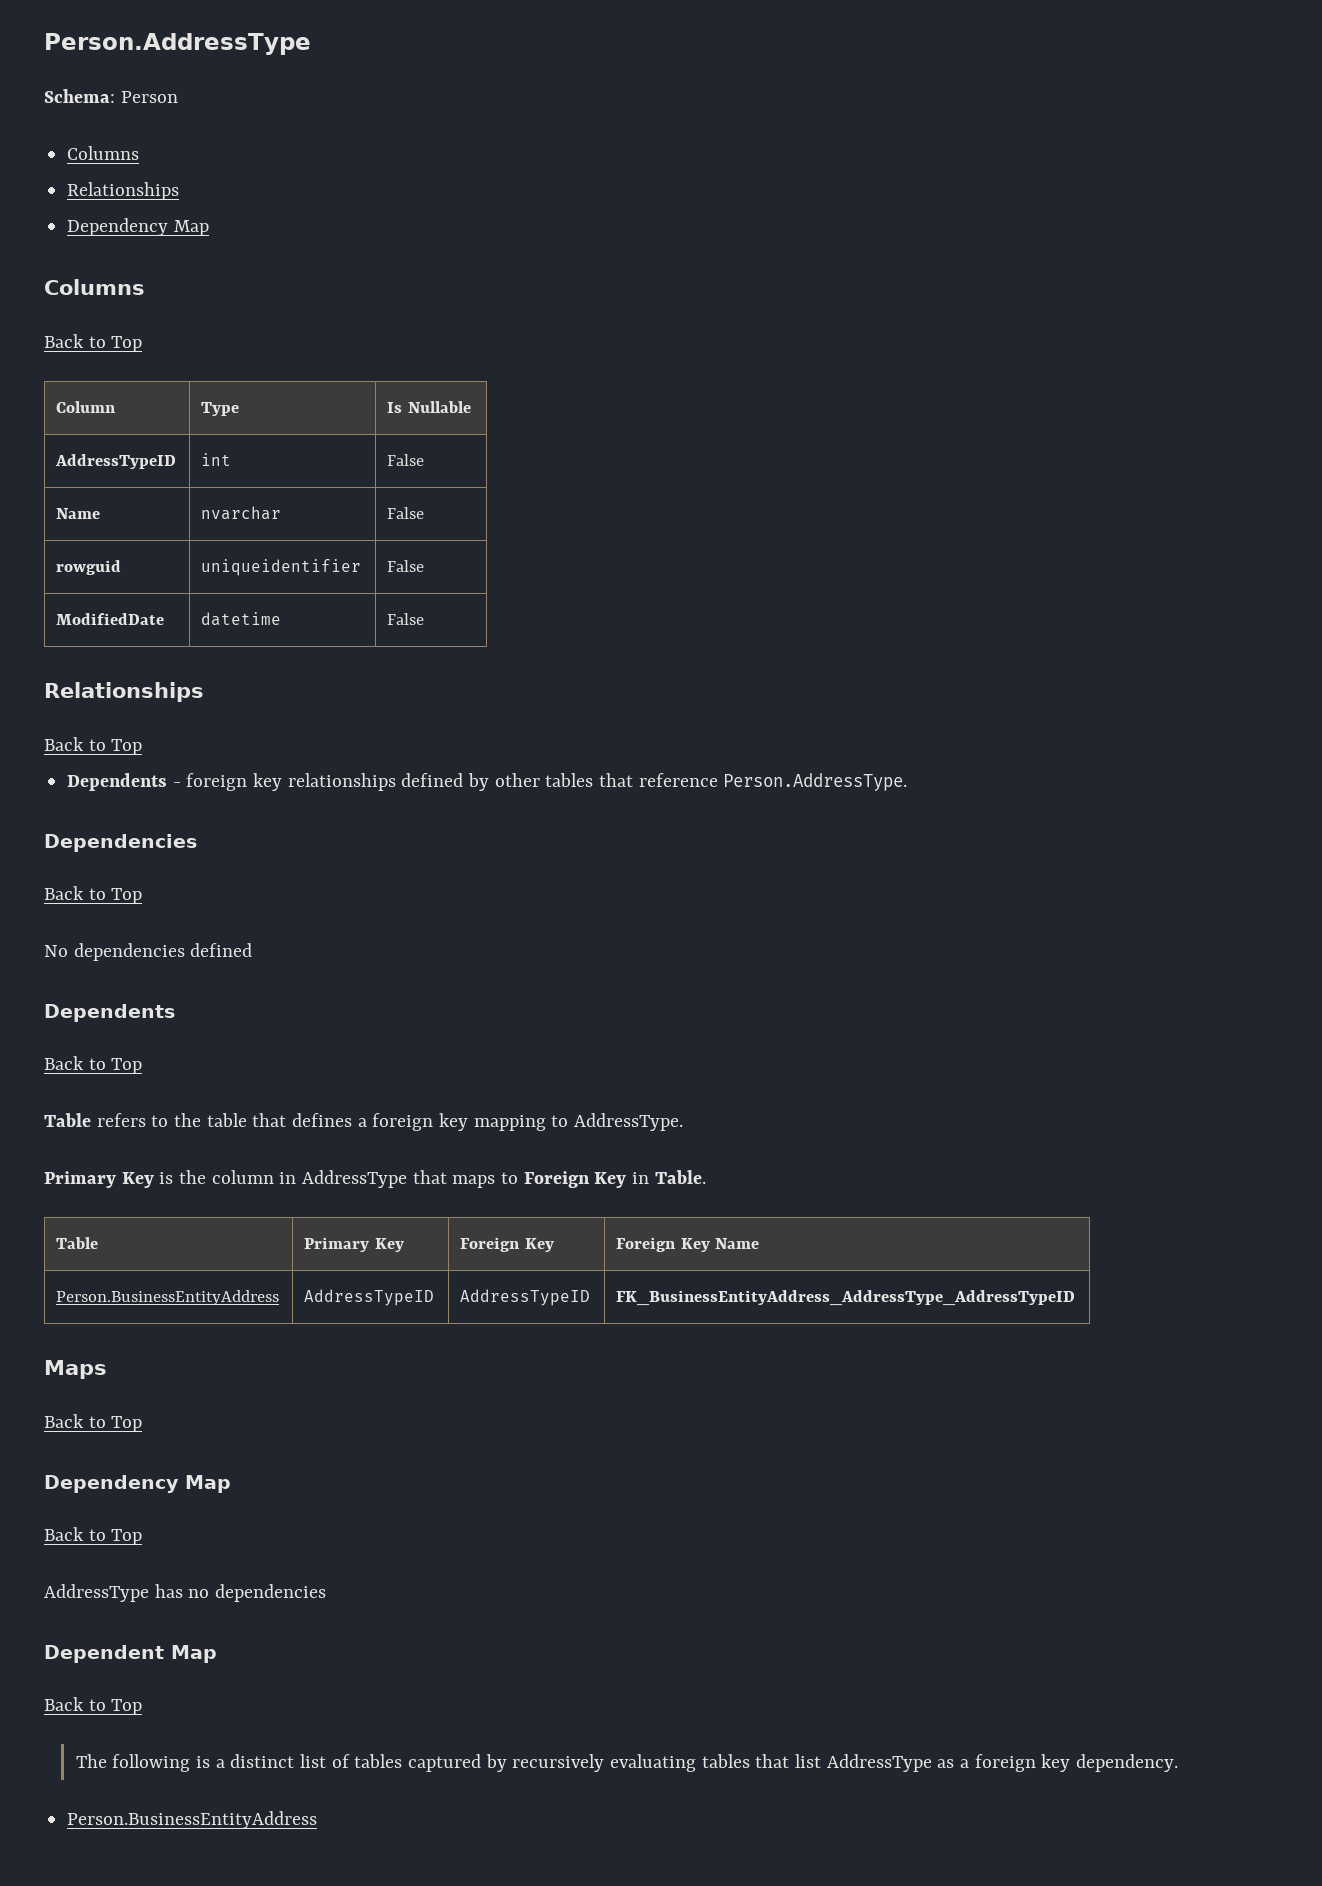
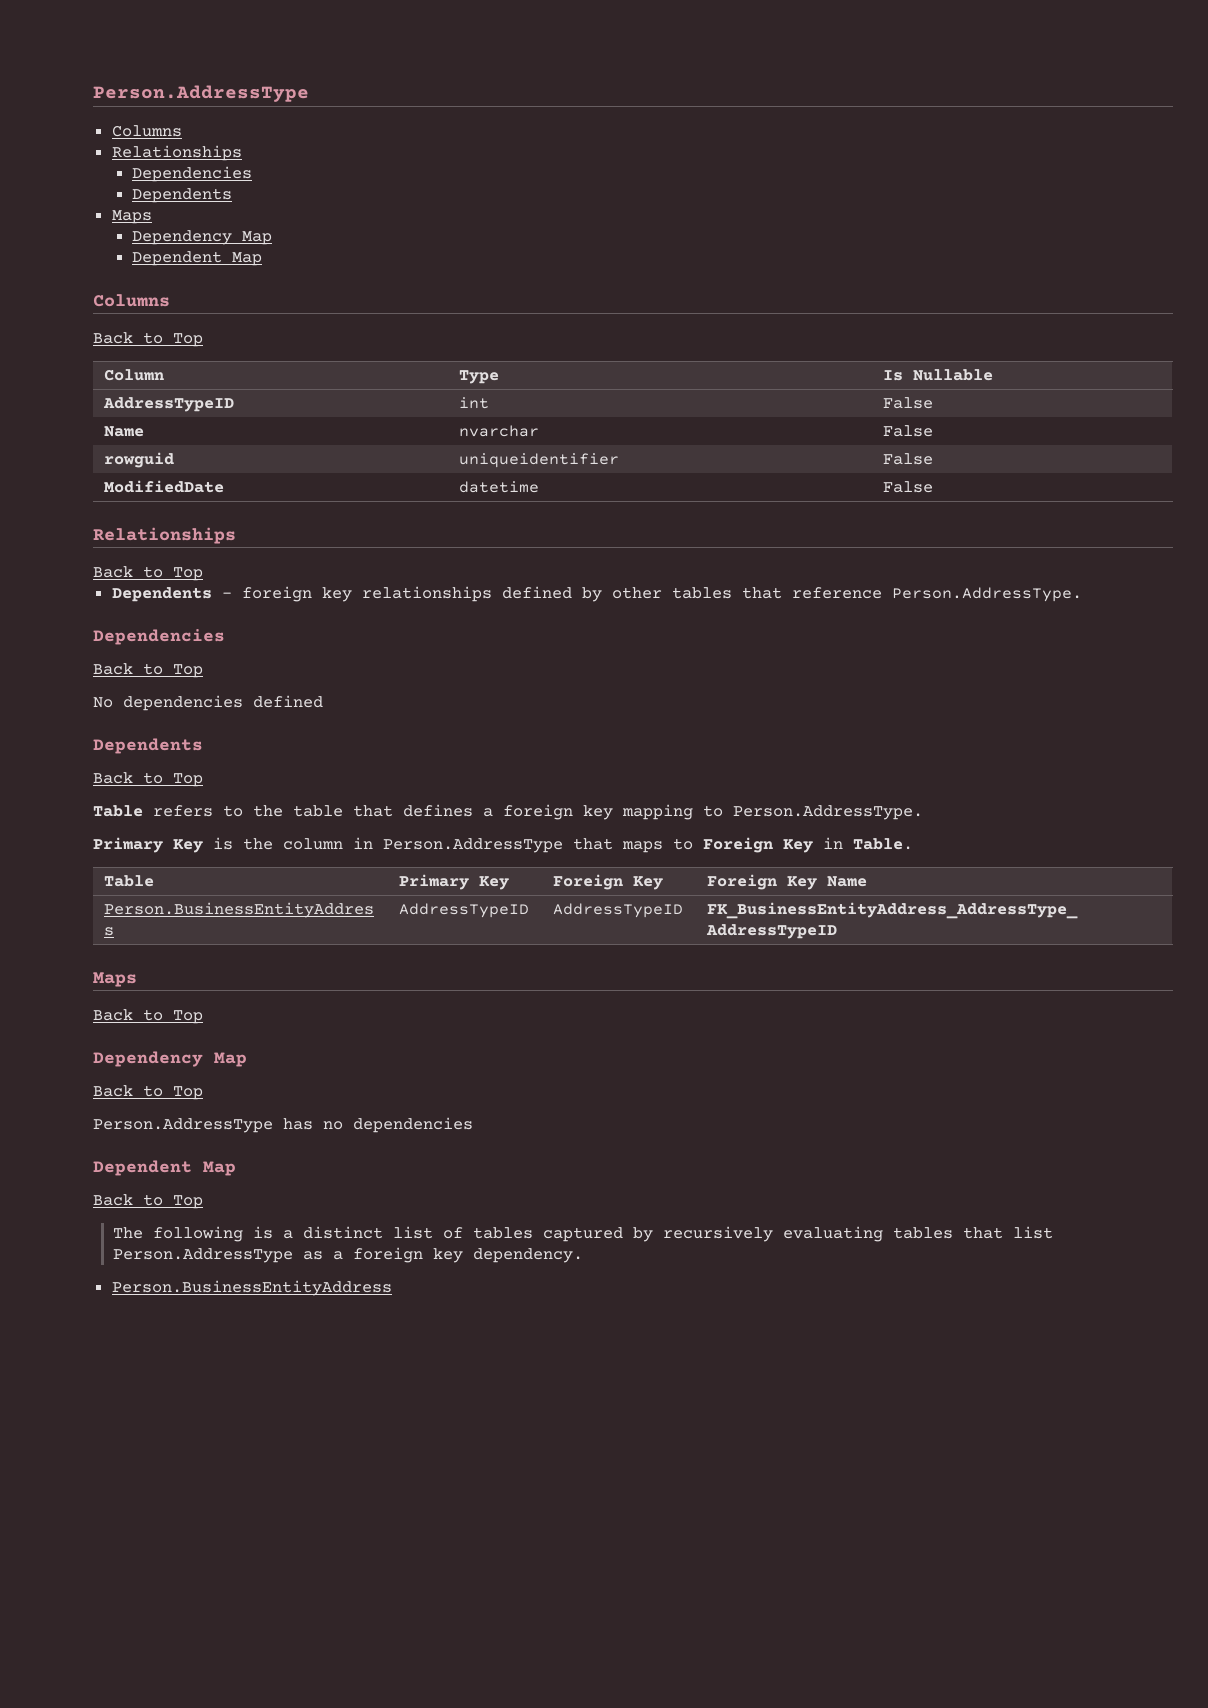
[44,33,311,55] [44,89,178,103] Person.AddressType // Schema: Person -> [93,85,309,102] Person.AddressType
[67,218,209,236] // Dependency Map -> [131,166,252,182] [131,188,232,203] [111,210,152,224] [131,230,272,245] [131,251,262,266] // Dependencies // Dependents // Maps // Dependency Map // Dependent Map
[574,1113,684,1131] AddressType. -> [733,805,923,820] Person.AddressType.
[302,1170,408,1188] AddressType -> [383,838,563,853] Person.AddressType
[44,1584,149,1602] AddressType -> [93,1118,273,1133] Person.AddressType
[826,1754,932,1772] AddressType -> [113,1248,294,1263] Person.AddressType

